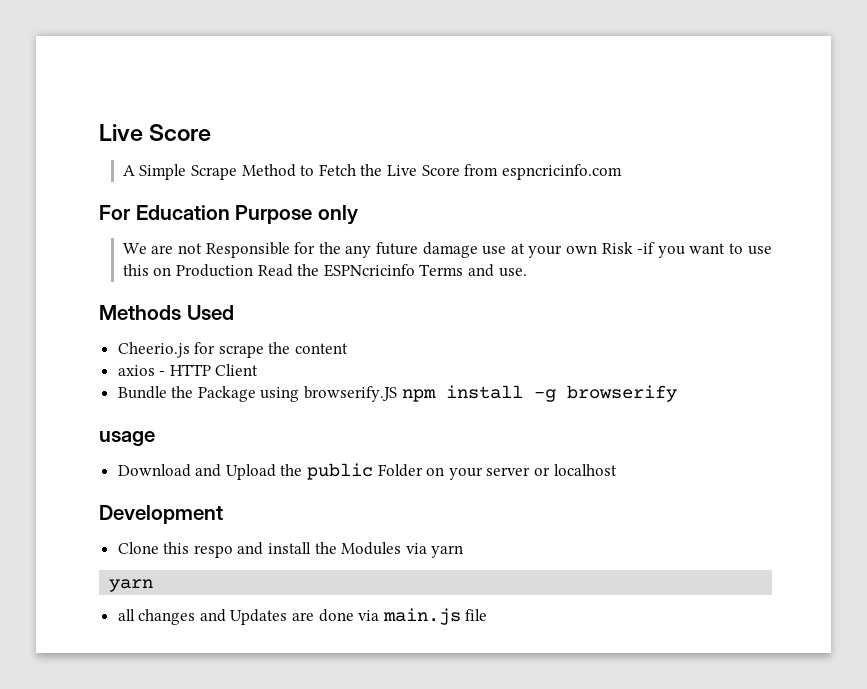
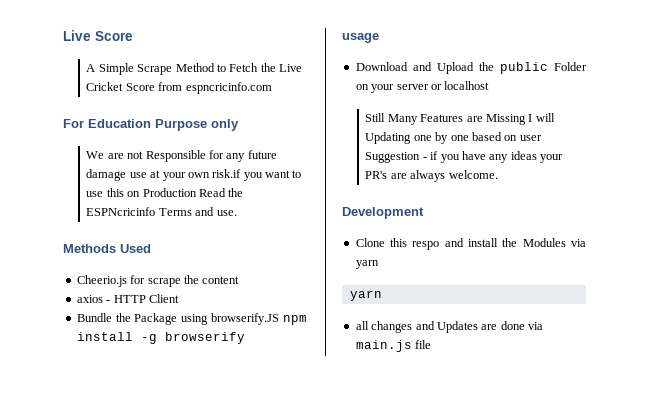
(418, 170) none -> [86,82,124,91] Cricket
[318,242,341,254] the -> (224, 154) none
[601,242,656,254] Risk -if -> [212,169,242,178] risk.if
(617, 470) none -> [365,113,555,125] [365,132,542,144] [365,151,564,163] [365,170,498,182] // Still Many Features are Missing I will Updating one by one based on user Suggestion - if you have any ideas your PR's are always welcome.

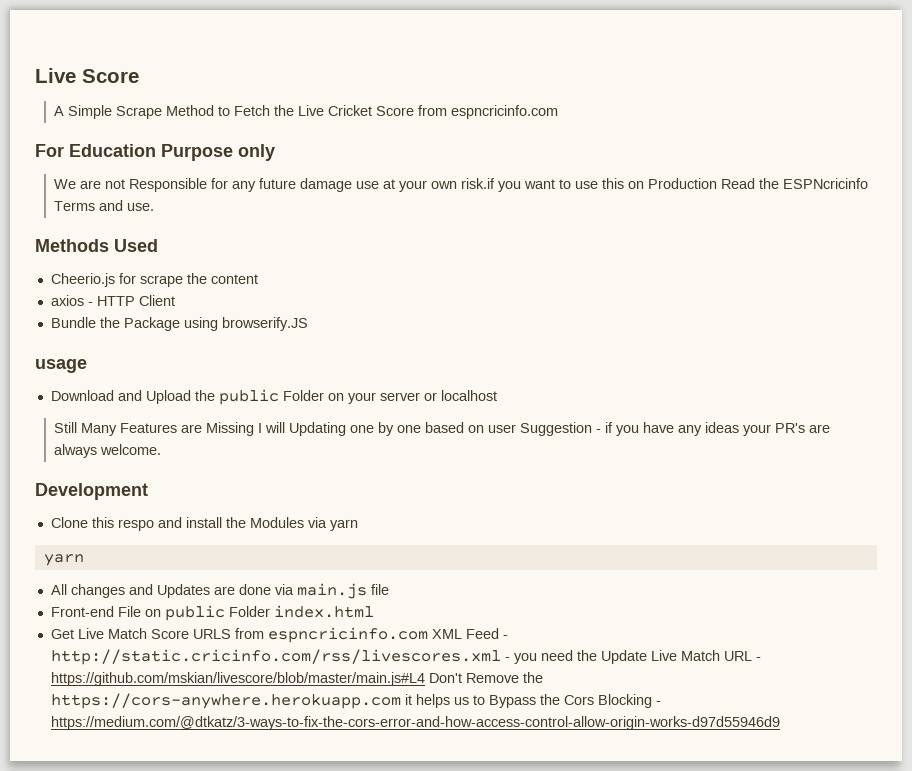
[283,315,307,325] [76,332,245,344] npm install -g browserify -> (308, 324) none
[355,321,369,330] all -> [50,584,67,595] All
(432, 344) none -> [50,605,374,621] [50,627,508,643] [50,649,761,665] [50,672,543,686] [50,693,661,709] [50,716,780,730] // Front-end File on public Folder index.html // Get Live Match Score URLS from espncricinfo.com XML Feed - http://static.cricinfo.com/rss/livescores.xml - you need the Update Live Match URL - https://github.com/mskian/livescore/blob/master/main.js#L4 Don't Remove the https://cors-anywhere.herokuapp.com it helps us to Bypass the Cors Blocking - https://medium.com/@dtkatz/3-ways-to-fix-the-cors-error-and-how-access-control-allow-origin-works-d97d55946d9

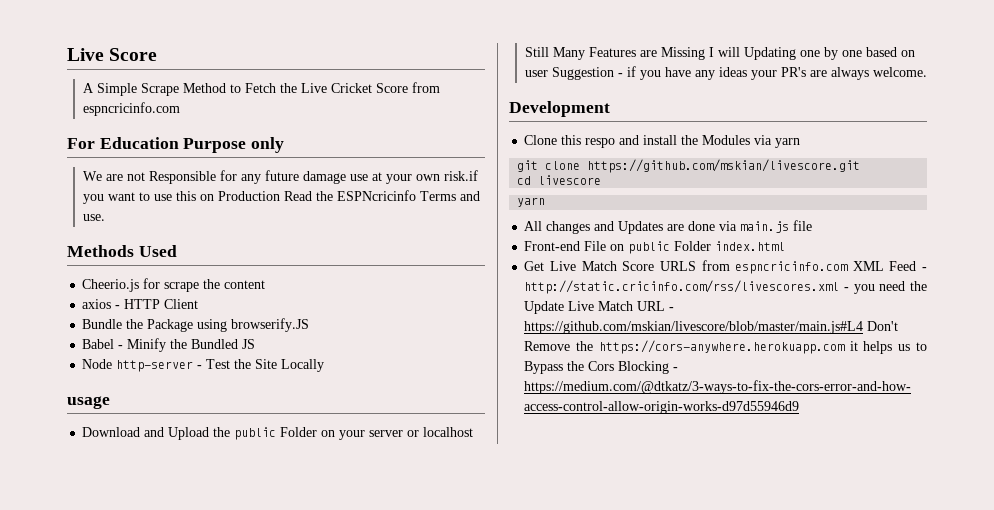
(308, 324) none -> [82,338,256,352] [82,359,325,372] // Babel - Minify the Bundled JS // Node http-server - Test the Site Locally
(358, 525) none -> [517,159,861,173] [517,175,602,185] // git clone https://github.com/mskian/livescore.git // cd livescore

